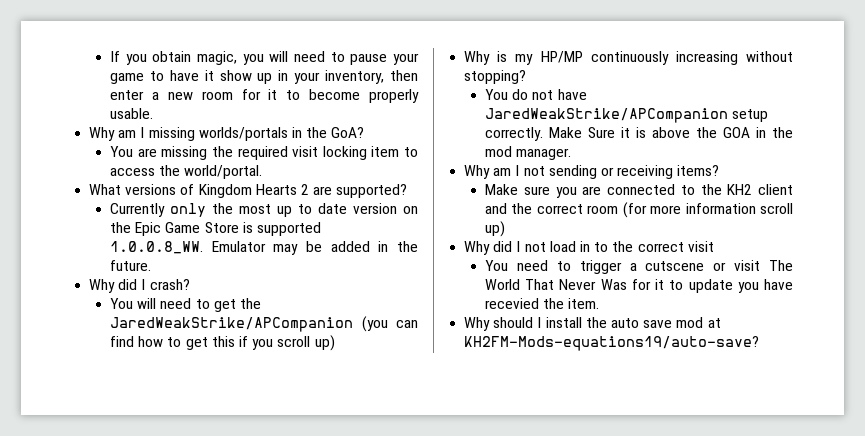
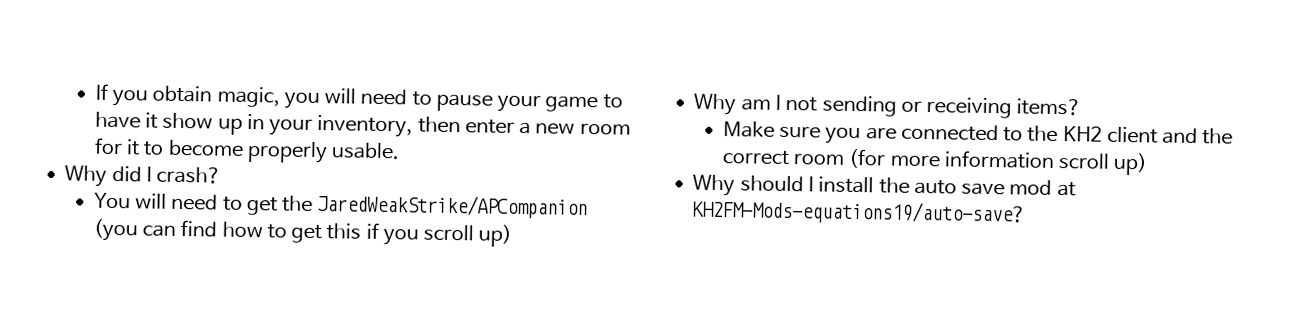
[89,127,365,141] [110,146,418,160] [110,165,263,179] [89,184,408,198] [110,203,418,217] [110,222,321,236] [110,241,418,255] [110,260,152,271] // Why am I missing worlds/portals in the GoA? // You are missing the required visit locking item to access the world/portal. // What versions of Kingdom Hearts 2 are supported? // Currently only the most up to date version on the Epic Game Store is supported 1.0.0.8_WW. Emulator may be added in the future. -> (401, 151) none
[464,51,793,65] [464,70,527,84] [485,89,587,100] [485,108,769,123] [485,127,793,141] [485,146,572,160] // Why is my HP/MP continuously increasing without stopping? // You do not have JaredWeakStrike/APCompanion setup correctly. Make Sure it is above the GOA in the mod manager. -> (513, 235) none
[464,241,714,255] [485,260,793,274] [485,279,793,293] [485,298,600,309] // Why did I not load in to the correct visit // You need to trigger a cutscene or visit The World That Never Was for it to update you have recevied the item. -> (1149, 164) none

